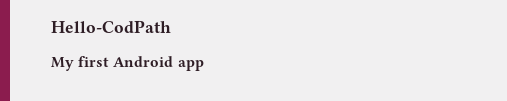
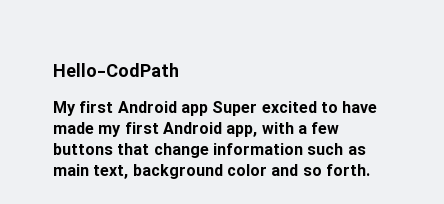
(204, 65) none -> [212,101,378,116] [53,122,340,137] [53,143,366,158] [53,164,370,179] Super excited to have made my first Android app, with a few buttons that change information such as main text, background color and so forth.

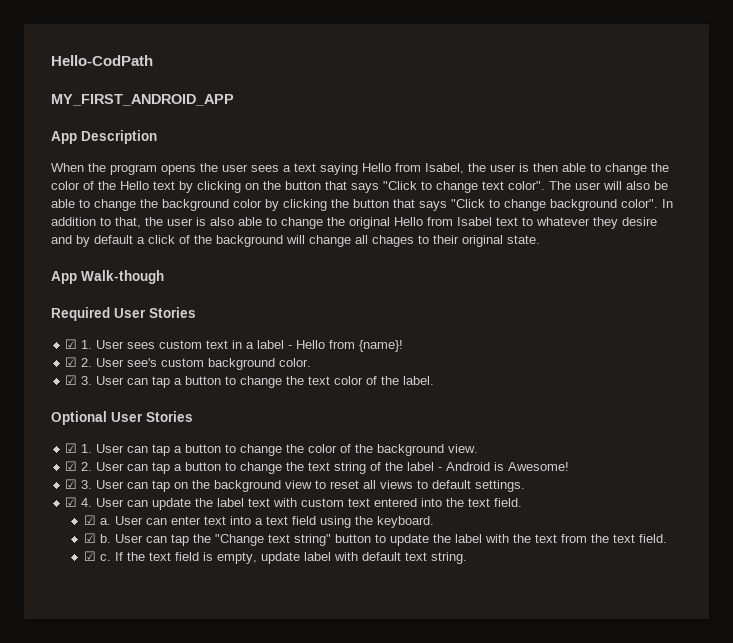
[53,101,378,116] [53,122,340,137] [53,143,366,158] [53,164,370,179] My first Android app Super excited to have made my first Android app, with a few buttons that change information such as main text, background color and so forth. -> [51,94,234,106] [51,130,157,144] [51,163,669,175] [51,181,668,193] [51,199,673,211] [51,217,657,229] [51,235,540,247] [51,270,164,284] [51,307,196,321] [65,339,404,352] [65,357,312,370] [65,375,435,388] [51,411,193,425] [65,443,479,456] [65,461,570,474] [65,479,526,492] [65,497,523,510] [83,515,434,528] [83,533,667,546] [83,551,467,564] MY_FIRST_ANDROID_APP // App Description // When the program opens the user sees a text saying Hello from Isabel, the user is then able to change the color of the Hello text by clicking on the button that says "Click to change text color". The user will also be able to change the background color by clicking the button that says "Click to change background color". In addition to that, the user is also able to change the original Hello from Isabel text to whatever they desire and by default a click of the background will change all chages to their original state. // App Walk-though // Required User Stories // ☑ 1. User sees custom text in a label - Hello from {name}! // ☑ 2. User see's custom background color. // ☑ 3. User can tap a button to change the text color of the label. // Optional User Stories // ☑ 1. User can tap a button to change the color of the background view. // ☑ 2. User can tap a button to change the text string of the label - Android is Awesome! // ☑ 3. User can tap on the background view to reset all views to default settings. // ☑ 4. User can update the label text with custom text entered into the text field. // ☑ a. User can enter text into a text field using the keyboard. // ☑ b. User can tap the "Change text string" button to update the label with the text from the text field. // ☑ c. If the text field is empty, update label with default text string.

